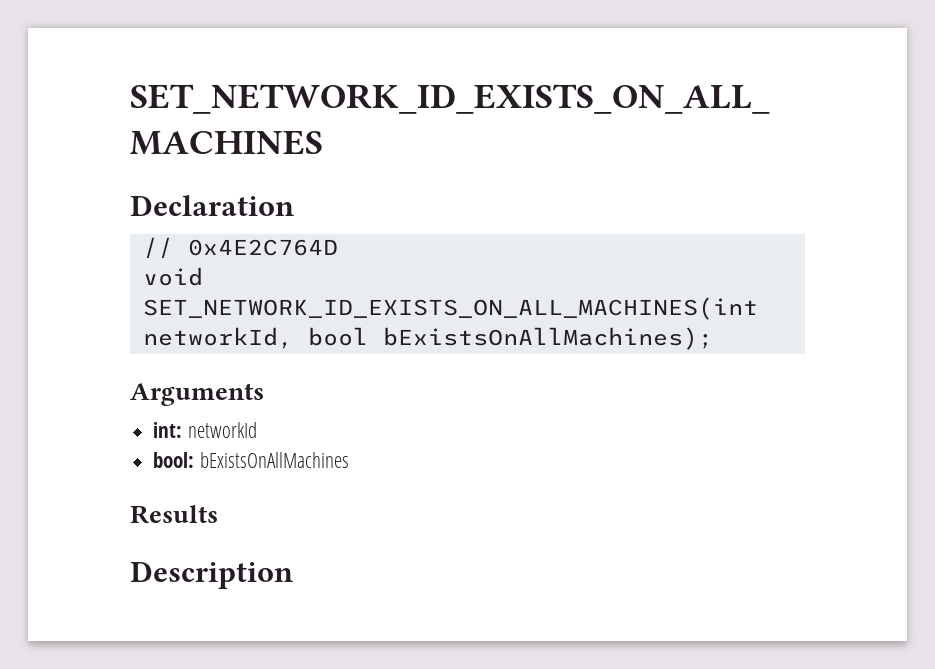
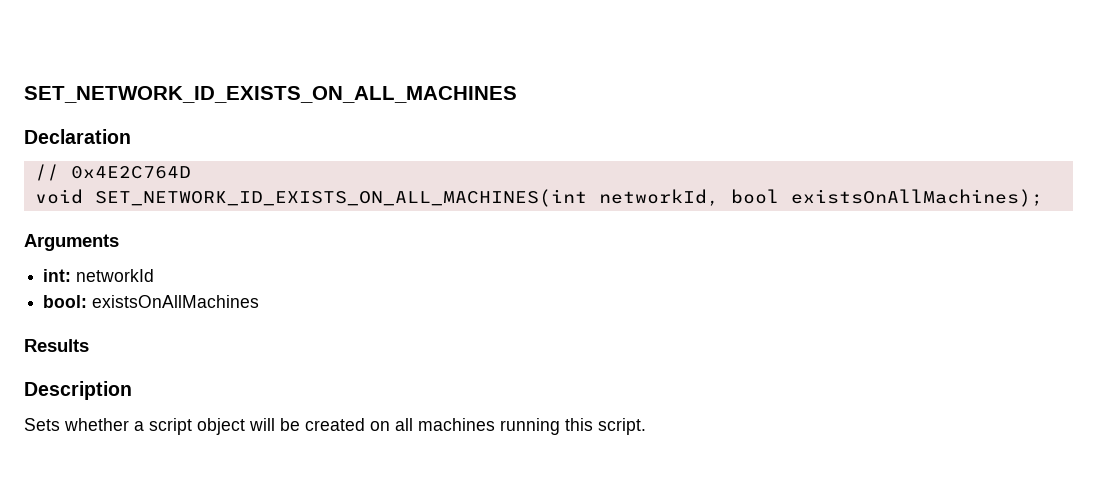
[382,327,713,350] bExistsOnAllMachines); -> [790,189,1043,207] existsOnAllMachines);
[199,452,349,468] bExistsOnAllMachines -> [92,295,260,308] existsOnAllMachines
(293, 575) none -> [24,418,646,435] // Sets whether a script object will be created on all machines running this script.

